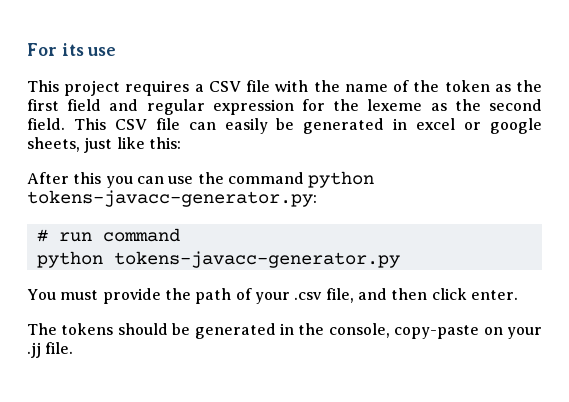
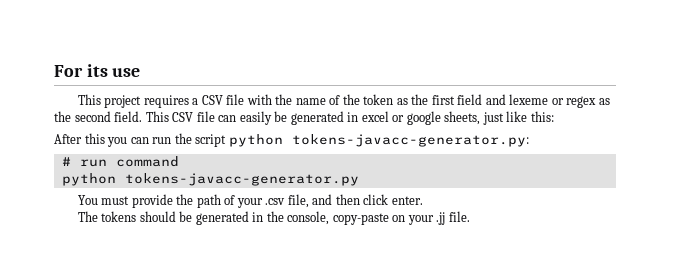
[146,99,423,115] regular expression for the lexeme -> [509,94,597,108] lexeme or regex
[168,172,304,184] use the command -> [152,133,227,147] run the script

